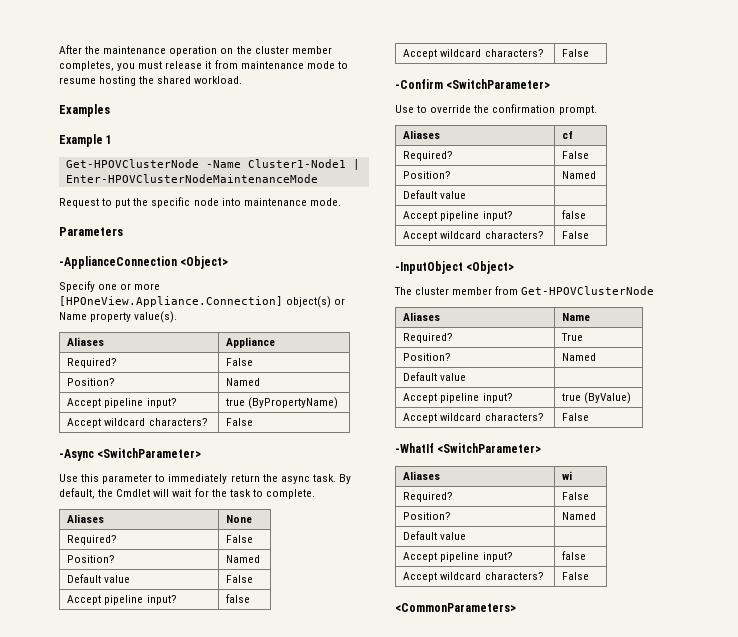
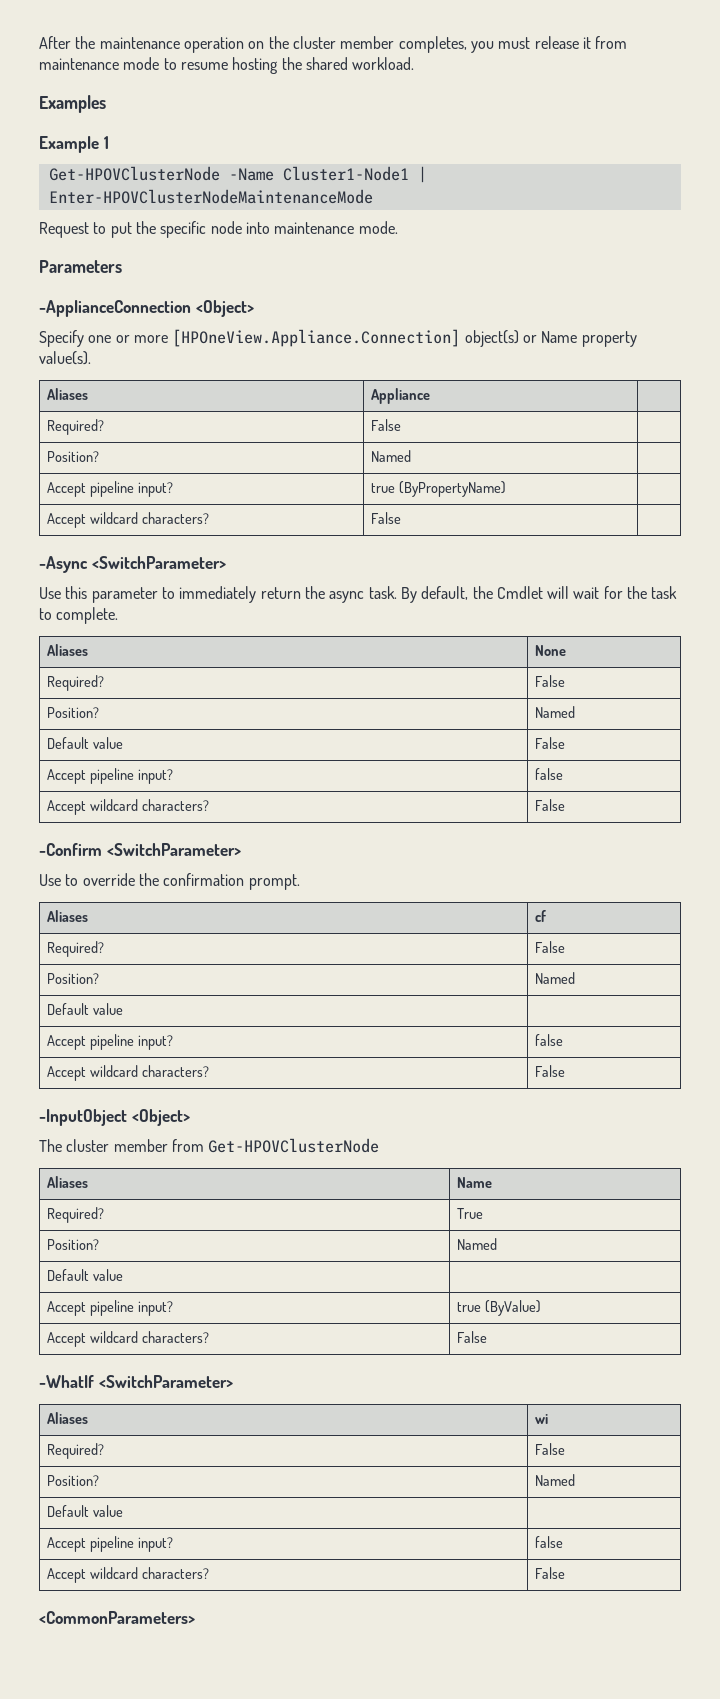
[67,358,118,368] [226,358,254,366] [67,378,116,386] [226,378,261,386] // Required? | False // Position? | Named -> [46,419,104,435] [370,419,401,431] [46,451,99,462] [370,450,411,462] | // Required? | False | // Position? | Named |
[67,418,208,428] [226,418,254,426] // Accept wildcard characters? | False -> [46,512,209,528] [370,512,401,524] | // Accept wildcard characters? | False |

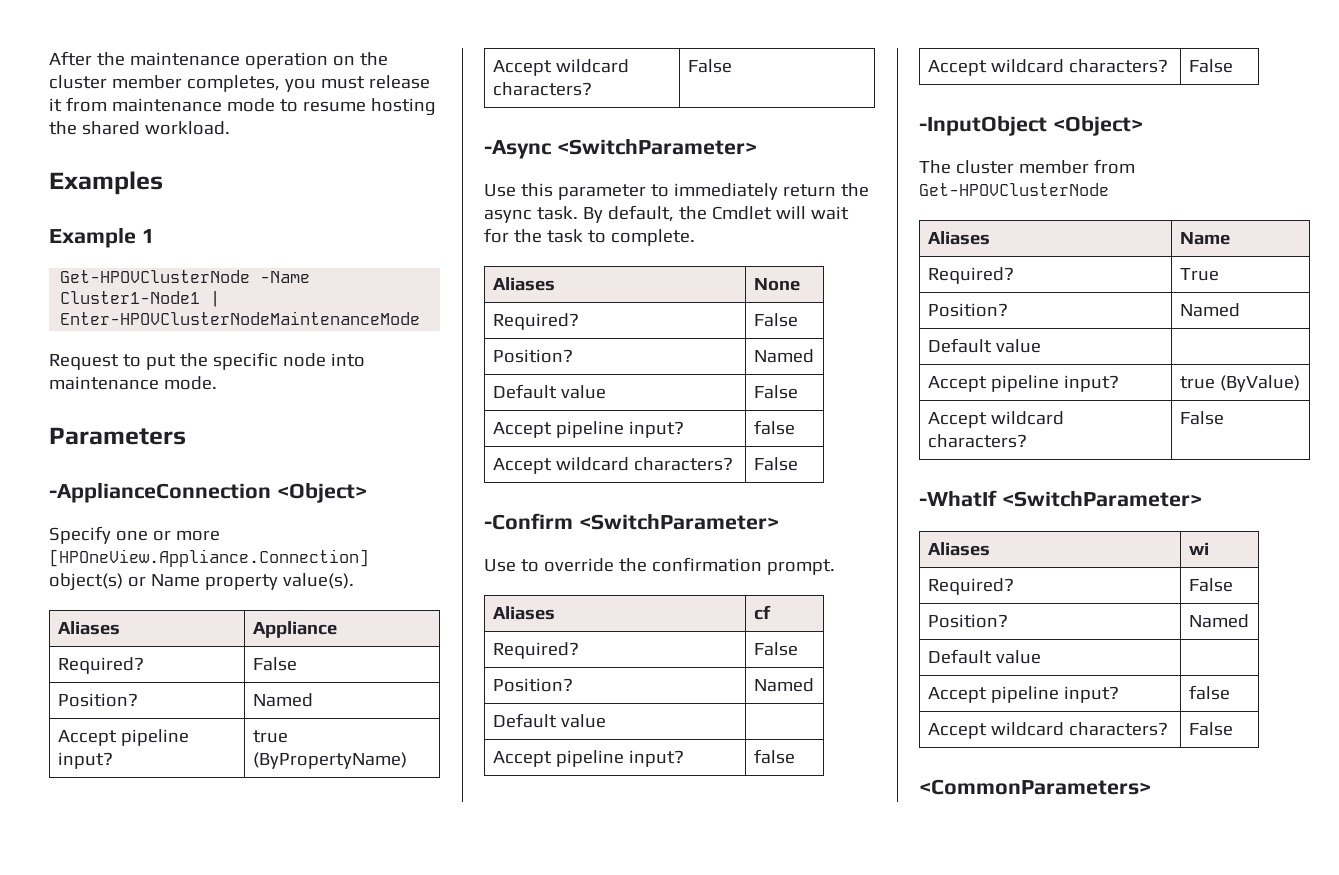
[46,419,104,435] [370,419,401,431] [46,451,99,462] [370,450,411,462] | // Required? | False | // Position? | Named | -> [57,657,144,674] [252,657,297,671] [57,693,138,707] [252,693,313,707] // Required? | False // Position? | Named
[46,512,209,528] [370,512,401,524] | // Accept wildcard characters? | False | -> [492,59,629,76] [492,82,592,96] [687,59,732,73] // Accept wildcard characters? | False

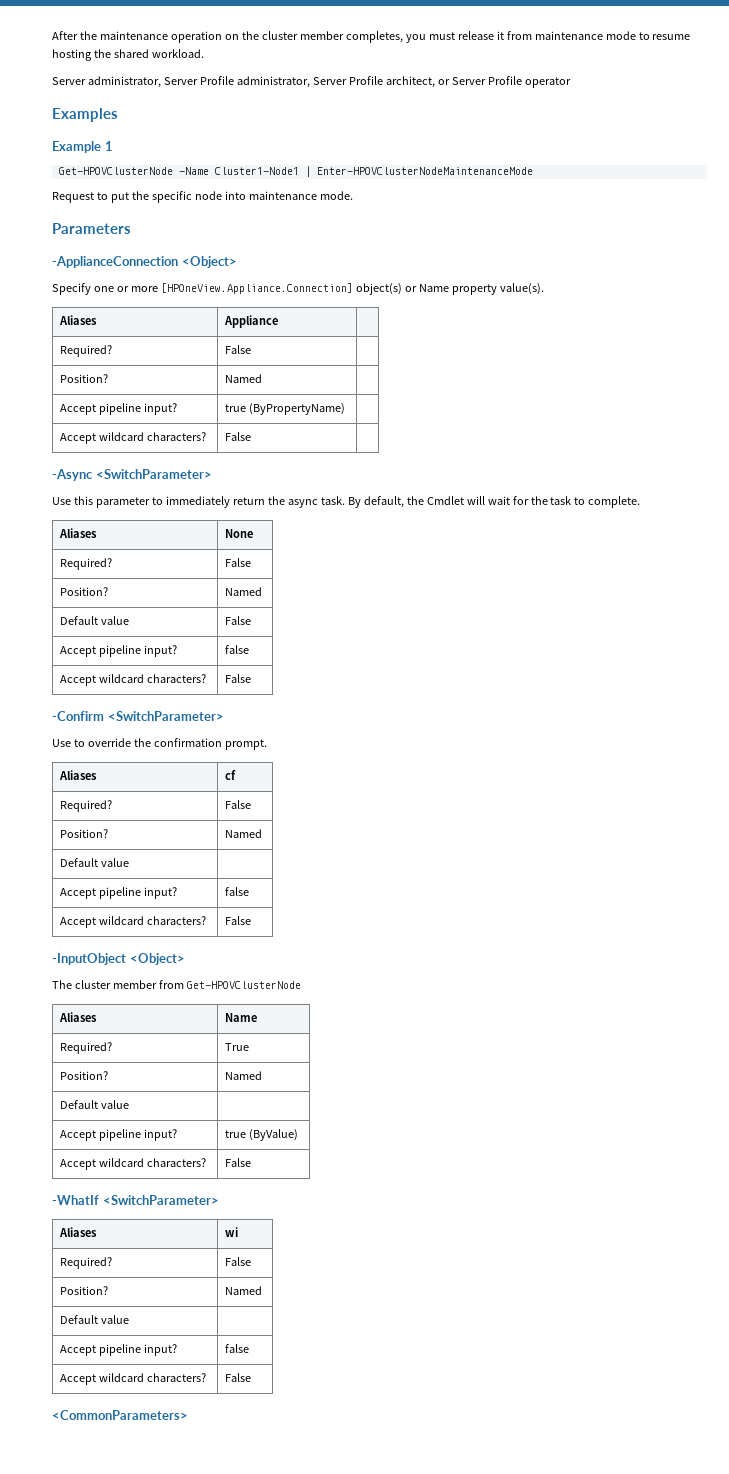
(230, 128) none -> [52,76,571,88] // Server administrator, Server Profile administrator, Server Profile architect, or Server Profile operator
[57,657,144,674] [252,657,297,671] [57,693,138,707] [252,693,313,707] // Required? | False // Position? | Named -> [60,345,113,357] [225,345,252,354] [60,374,109,383] [225,374,263,383] | // Required? | False | // Position? | Named |
[492,59,629,76] [492,82,592,96] [687,59,732,73] // Accept wildcard characters? | False -> [60,432,207,444] [225,432,252,441] | // Accept wildcard characters? | False |

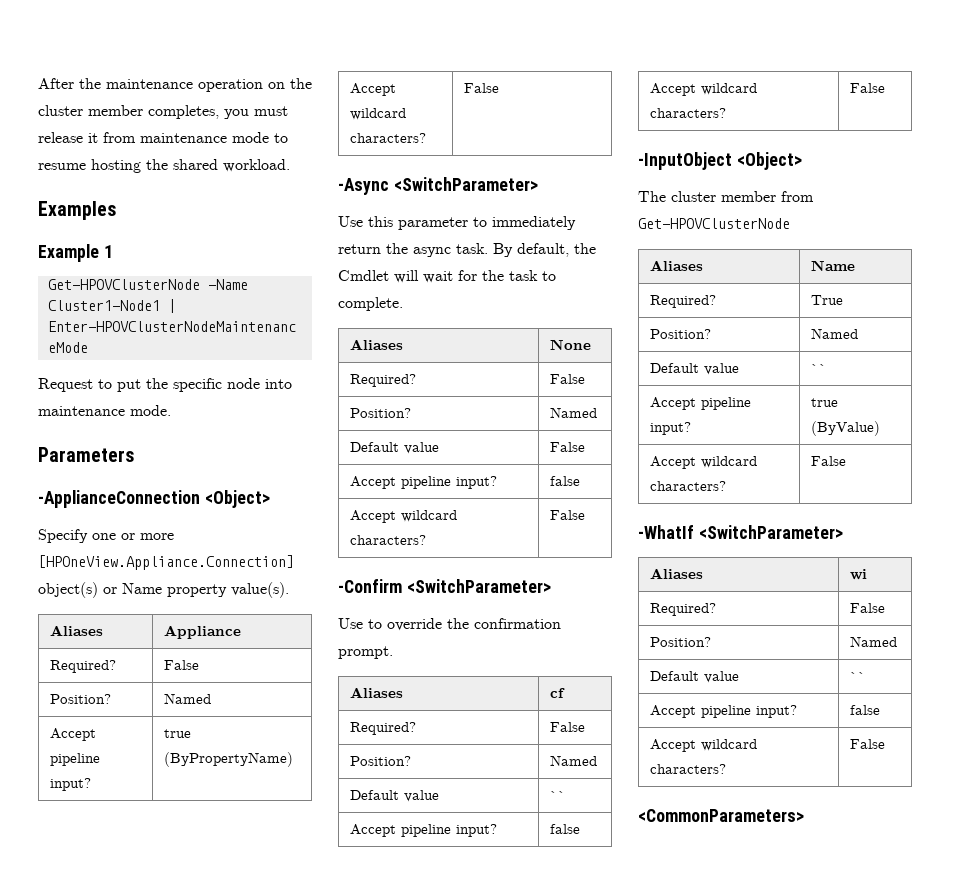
[52,76,571,88] // Server administrator, Server Profile administrator, Server Profile architect, or Server Profile operator -> (290, 165) none
[60,345,113,357] [225,345,252,354] [60,374,109,383] [225,374,263,383] | // Required? | False | // Position? | Named | -> [50,660,117,673] [164,660,200,670] [50,694,112,704] [164,693,212,704] // Required? | False // Position? | Named
[60,432,207,444] [225,432,252,441] | // Accept wildcard characters? | False | -> [350,83,397,96] [350,108,407,120] [350,133,427,143] [464,83,500,93] // Accept wildcard characters? | False
(130, 862) none -> [550,791,567,800] ``
(130, 1104) none -> [811,364,828,373] ``
(130, 1319) none -> [850,672,867,681] ``

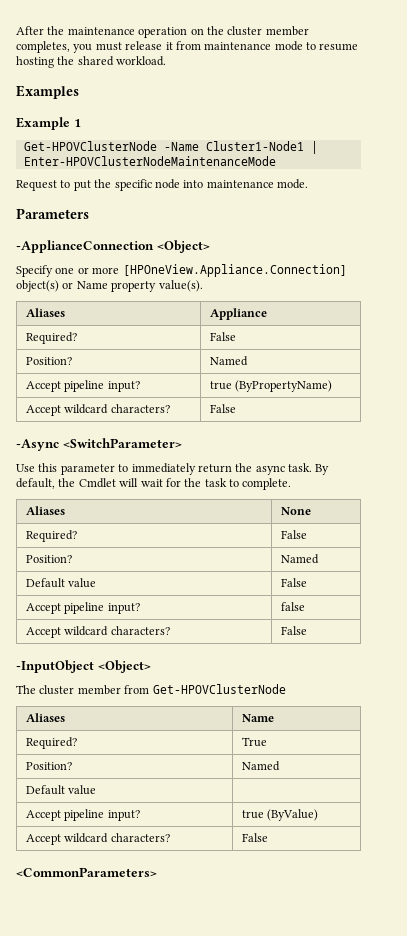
[338,579,551,593] [338,618,561,631] [338,646,393,659] [350,687,404,698] [550,688,566,698] [350,722,417,735] [550,722,586,732] [350,756,412,766] [550,755,598,766] [350,790,440,802] [550,791,567,800] [350,824,498,837] [550,824,581,834] [650,83,758,96] [650,108,727,118] [850,83,886,93] // -Confirm <SwitchParameter> // Use to override the confirmation prompt. // Aliases | cf // Required? | False // Position? | Named // Default value | `` // Accept pipeline input? | false // Accept wildcard characters? | False -> (307, 630) none
[811,364,828,373] `` -> (97, 790) none
[638,525,843,539] [650,568,704,579] [850,569,868,580] [650,603,717,616] [850,603,886,613] [650,637,712,647] [850,636,898,647] [650,671,740,683] [850,672,867,681] [650,705,798,718] [850,705,881,715] [650,739,758,752] [650,764,727,774] [850,739,886,749] // -WhatIf <SwitchParameter> // Aliases | wi // Required? | False // Position? | Named // Default value | `` // Accept pipeline input? | false // Accept wildcard characters? | False -> (268, 837) none

